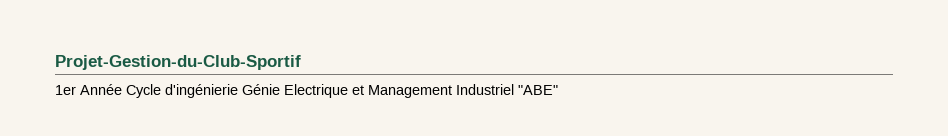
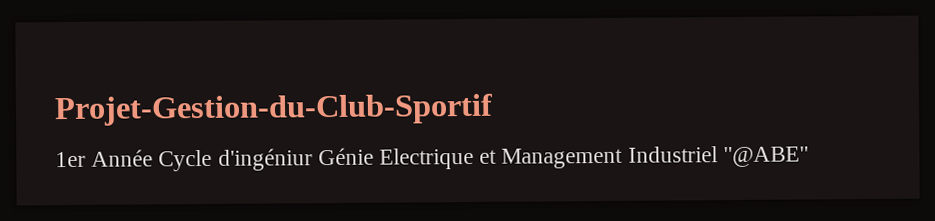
[165,84,238,98] d'ingénierie -> [217,148,313,171] d'ingéniur
[518,85,558,95] "ABE" -> [722,146,809,168] "@ABE"

